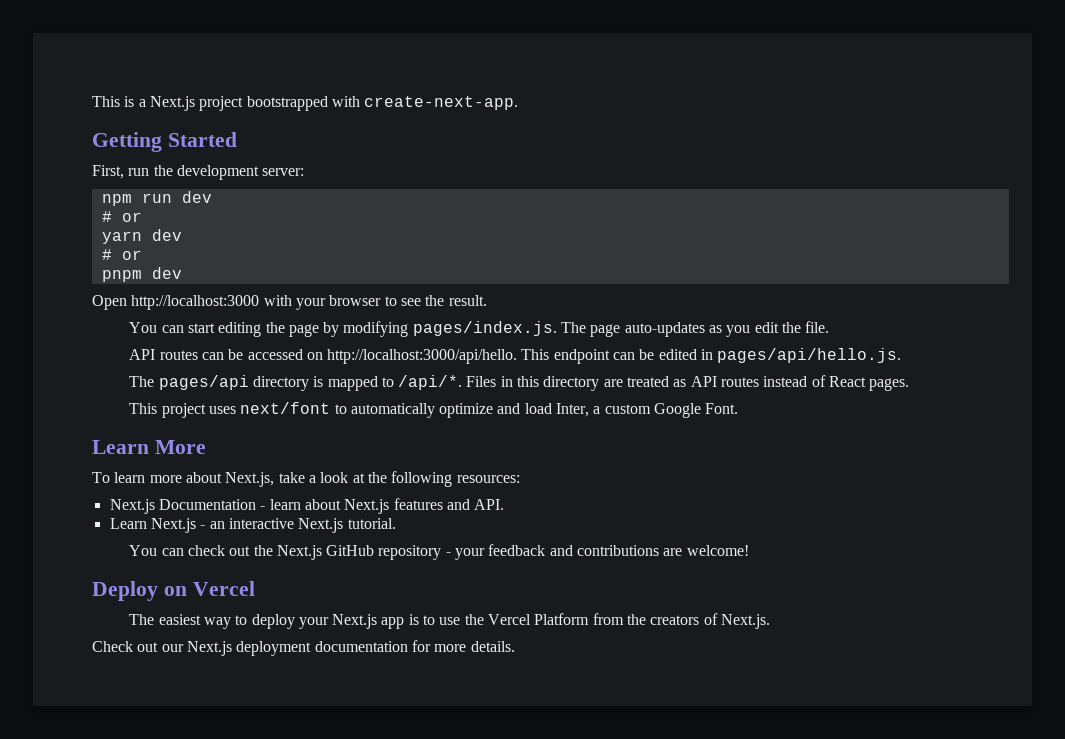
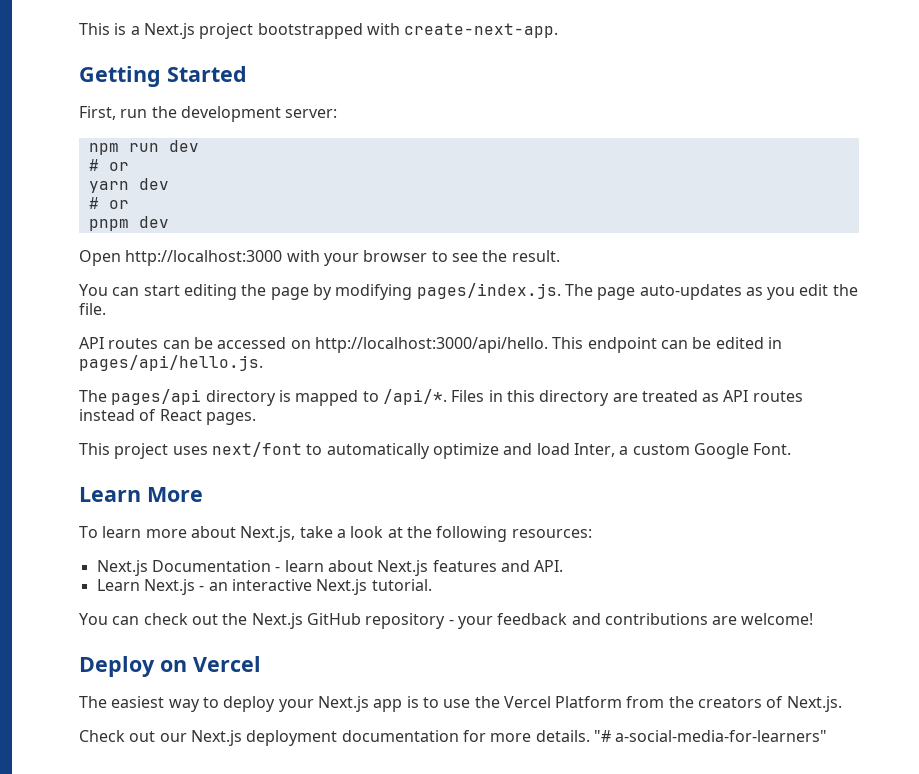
(515, 646) none -> [593,730,828,742] "# a-social-media-for-learners"

